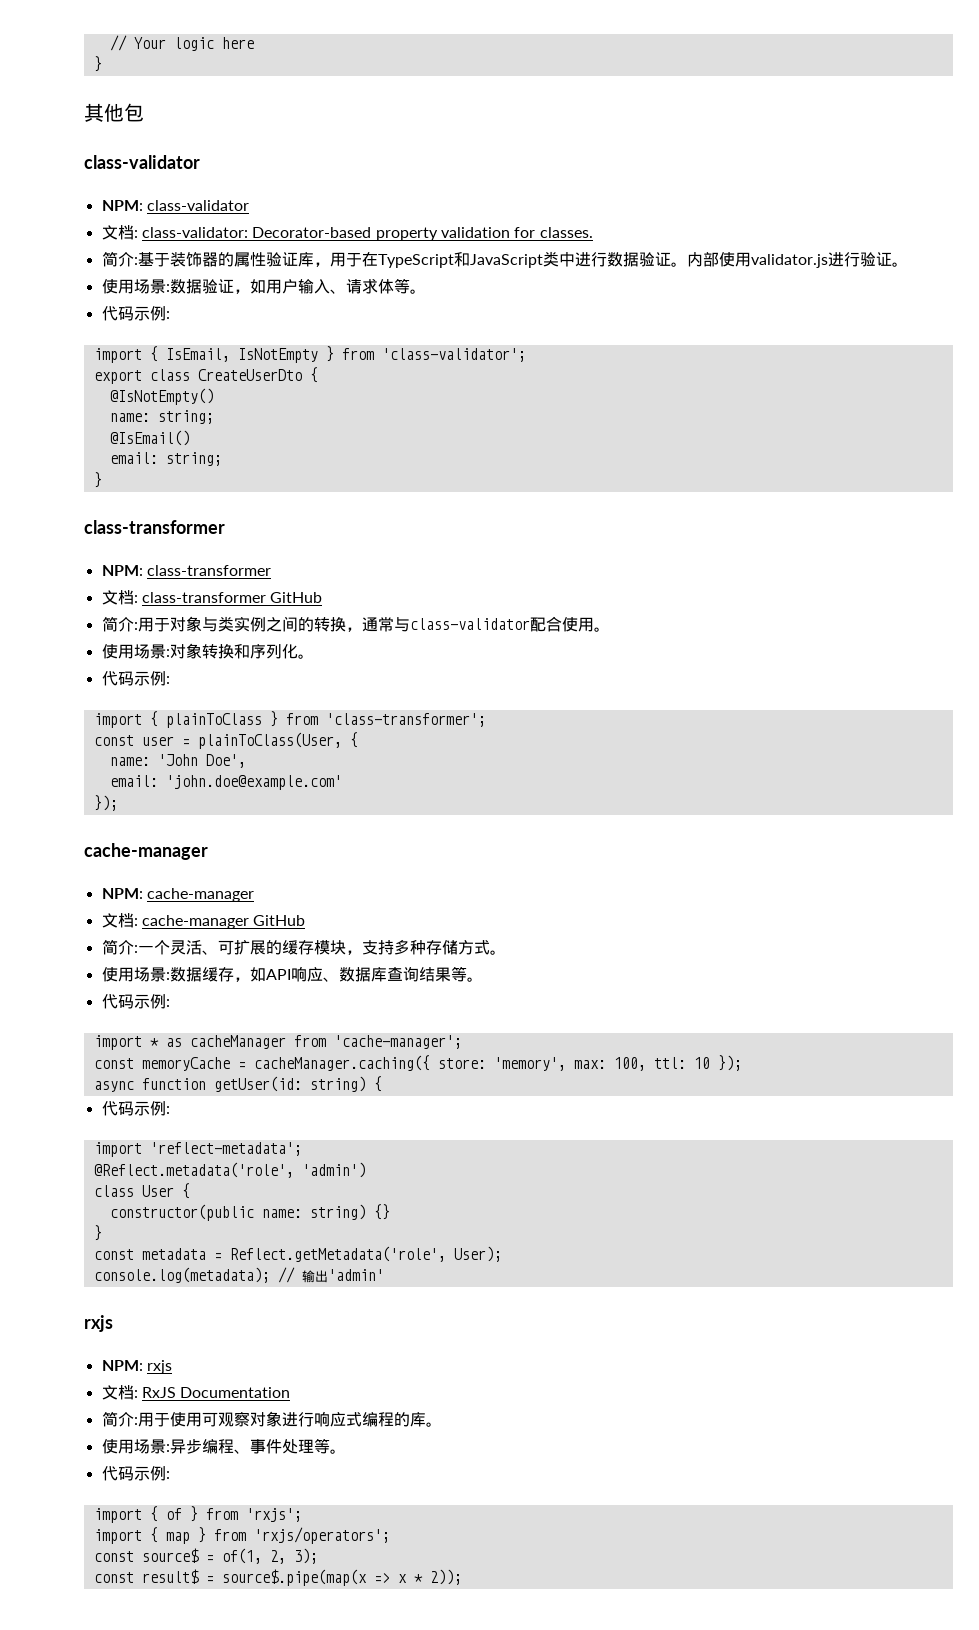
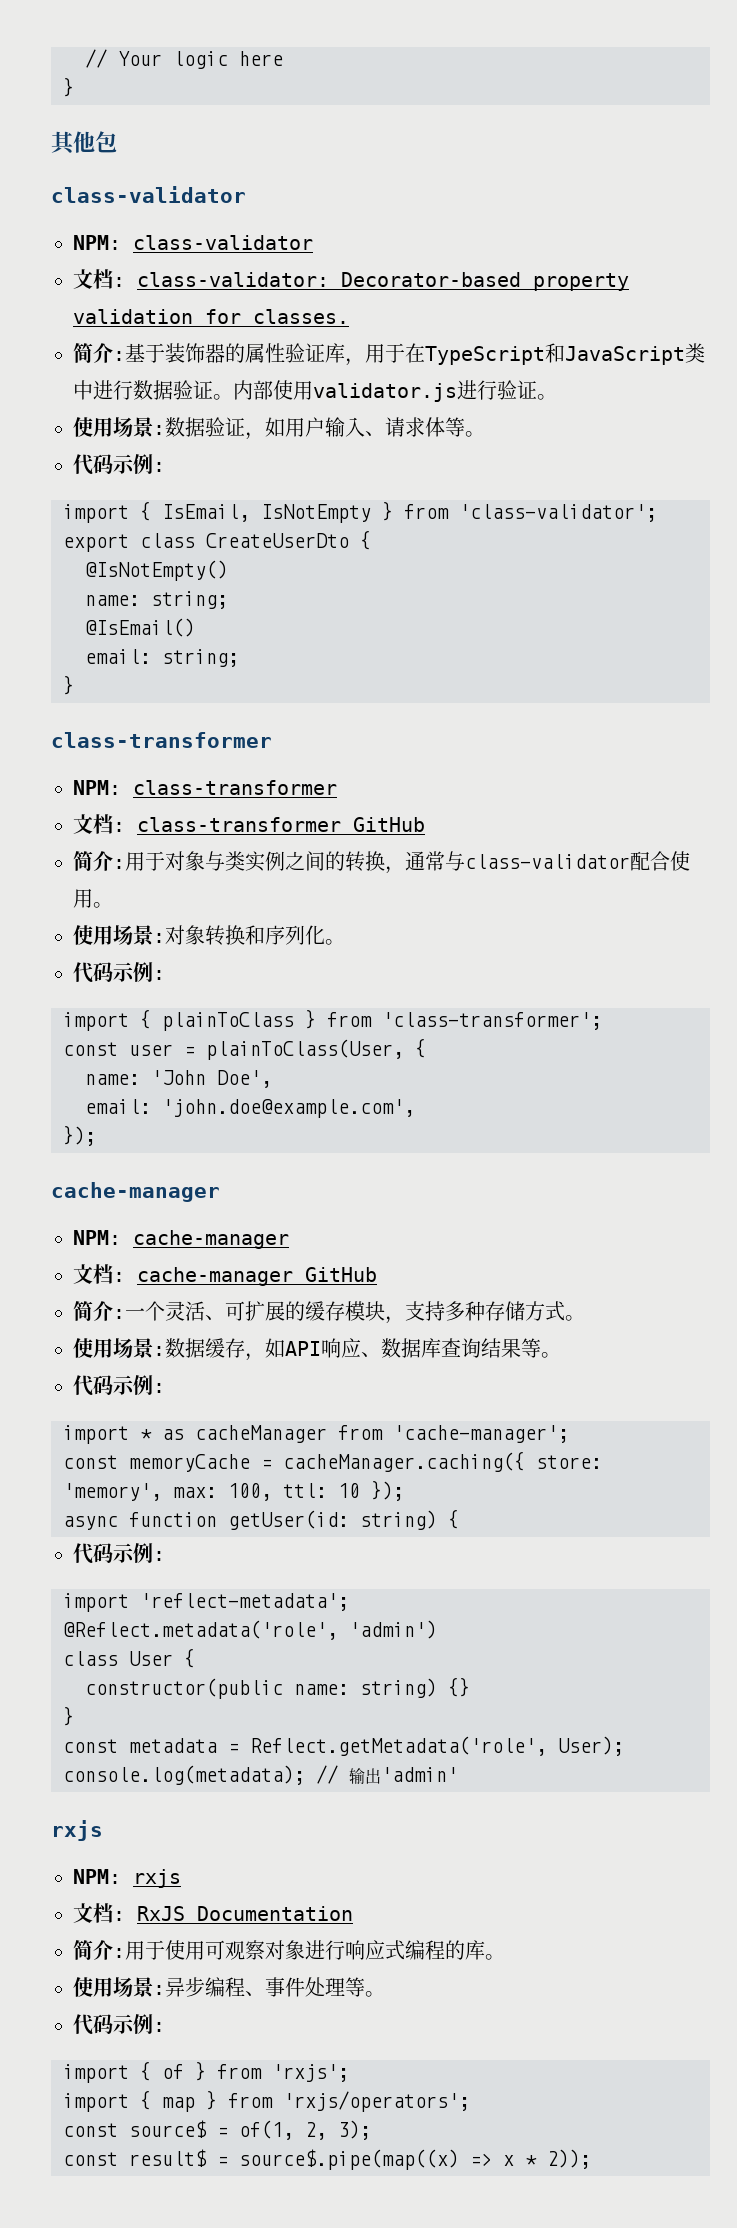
[165,775,342,790] 'john.doe@example.com' -> [162,1099,415,1118] 'john.doe@example.com',
[221,1569,367,1586] source$.pipe(map(x -> [239,2149,459,2170] source$.pipe(map((x)

